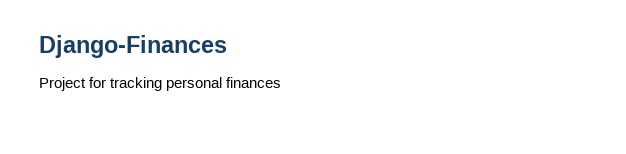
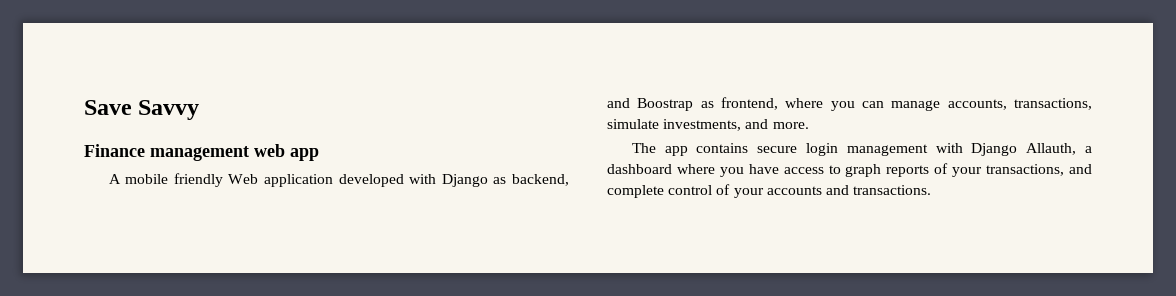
[39,35,227,58] [39,77,282,91] Django-Finances // Project for tracking personal finances -> [84,100,200,120] [84,144,319,161] [108,173,569,187] [607,97,1092,111] [607,119,809,131] [631,143,1092,156] [607,163,1092,177] [607,184,932,198] Save Savvy // Finance management web app // A mobile friendly Web application developed with Django as backend, and Boostrap as frontend, where you can manage accounts, transactions, simulate investments, and more. // The app contains secure login management with Django Allauth, a dashboard where you have access to graph reports of your transactions, and complete control of your accounts and transactions.

